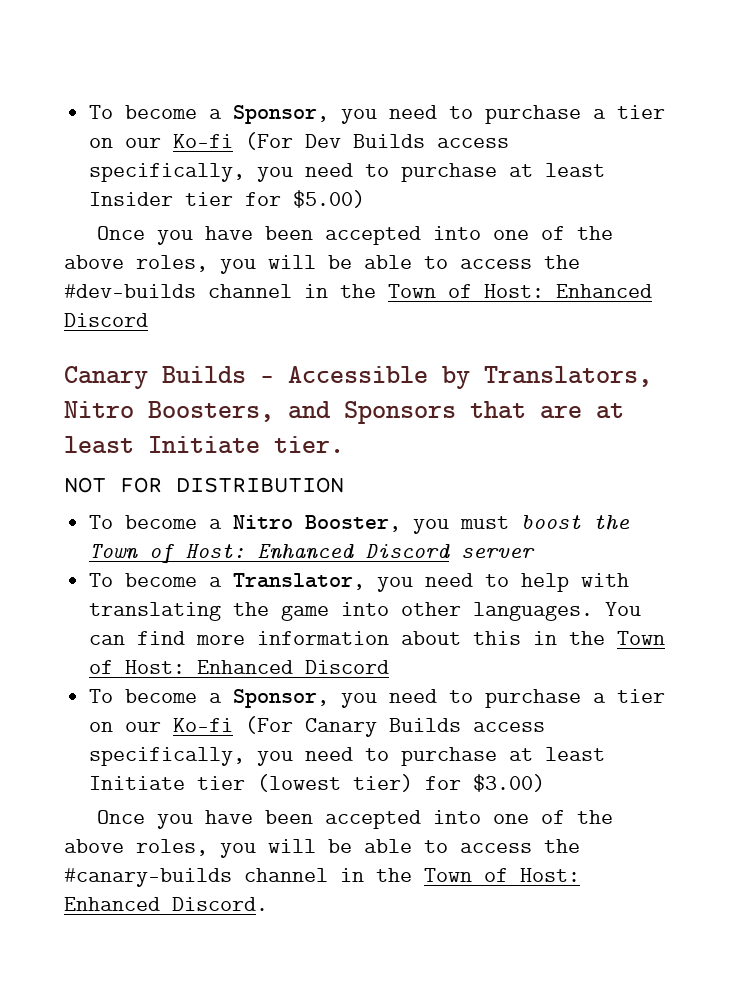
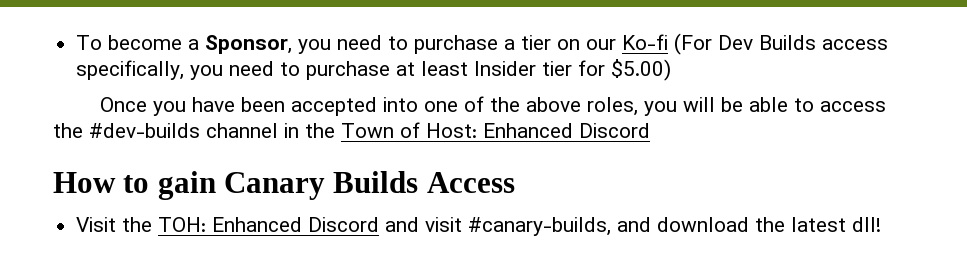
[64,366,652,389] [64,401,624,424] [64,436,344,454] [64,477,344,493] [89,515,631,534] [89,544,536,564] [89,573,630,592] [89,602,642,621] [89,631,666,645] [89,660,390,674] [89,689,666,708] [89,716,546,737] [89,747,606,766] [89,774,546,792] [96,810,613,829] [64,839,580,858] [64,868,580,887] [64,897,268,911] Canary Builds - Accessible by Translators, Nitro Boosters, and Sponsors that are at least Initiate tier. // NOT FOR DISTRIBUTION // To become a Nitro Booster, you must boost the Town of Host: Enhanced Discord server // To become a Translator, you need to help with translating the game into other languages. You can find more information about this in the Town of Host: Enhanced Discord // To become a Sponsor, you need to purchase a tier on our Ko-fi (For Canary Builds access specifically, you need to purchase at least Initiate tier (lowest tier) for $3.00) // Once you have been accepted into one of the above roles, you will be able to access the #canary-builds channel in the Town of Host: Enhanced Discord. -> [53,171,515,200] [76,217,882,236] How to gain Canary Builds Access // Visit the TOH: Enhanced Discord and visit #canary-builds, and download the latest dll!

